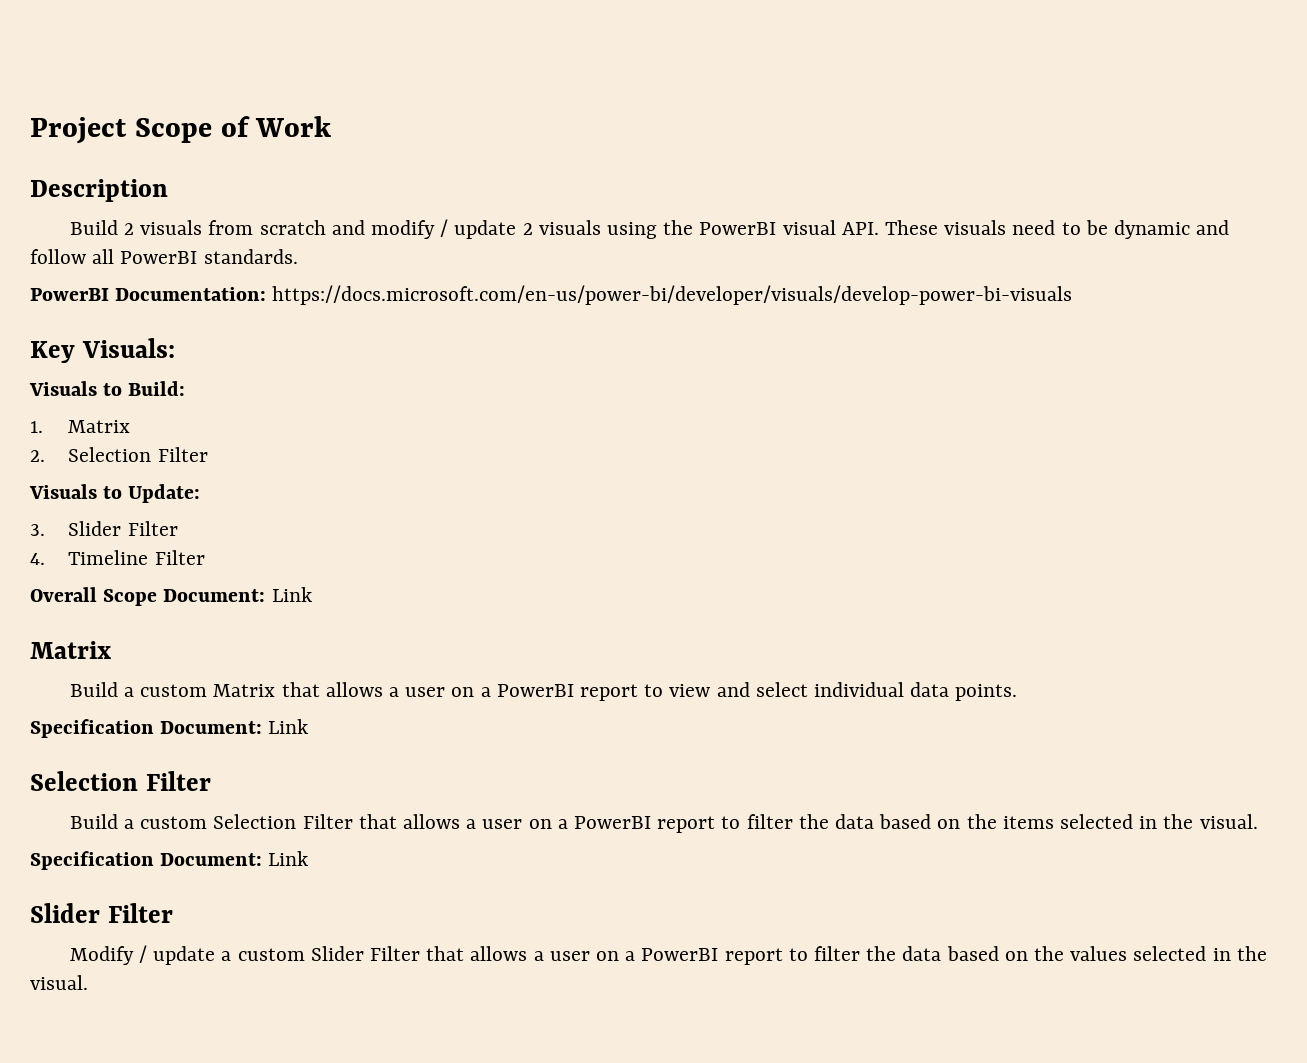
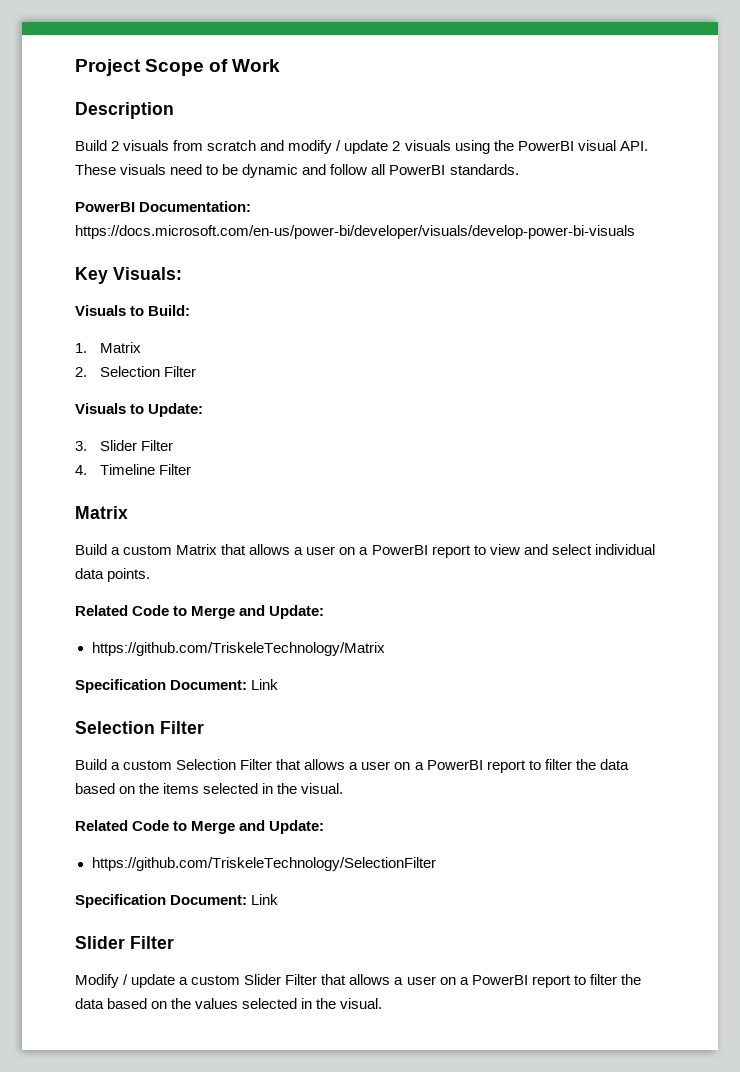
[30,587,312,606] // Overall Scope Document: Link -> (191, 469) none
(1018, 692) none -> [75,605,325,619] [91,642,385,656] // Related Code to Merge and Update: // https://github.com/TriskeleTechnology/Matrix
(1258, 821) none -> [75,820,325,834] [91,857,436,871] // Related Code to Merge and Update: // https://github.com/TriskeleTechnology/SelectionFilter

